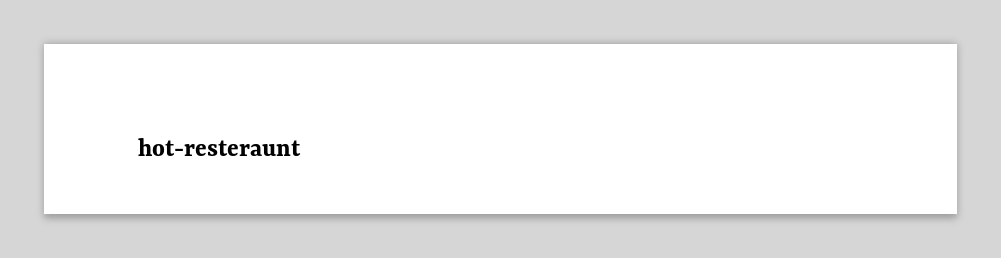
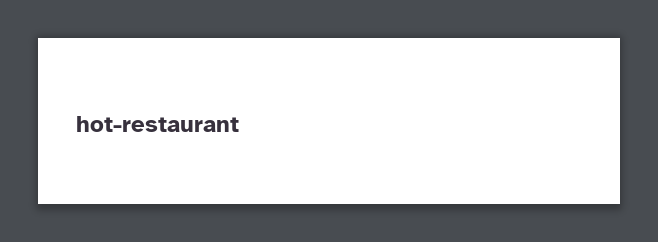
[138,138,301,156] hot-resteraunt -> [76,116,239,132] hot-restaurant

